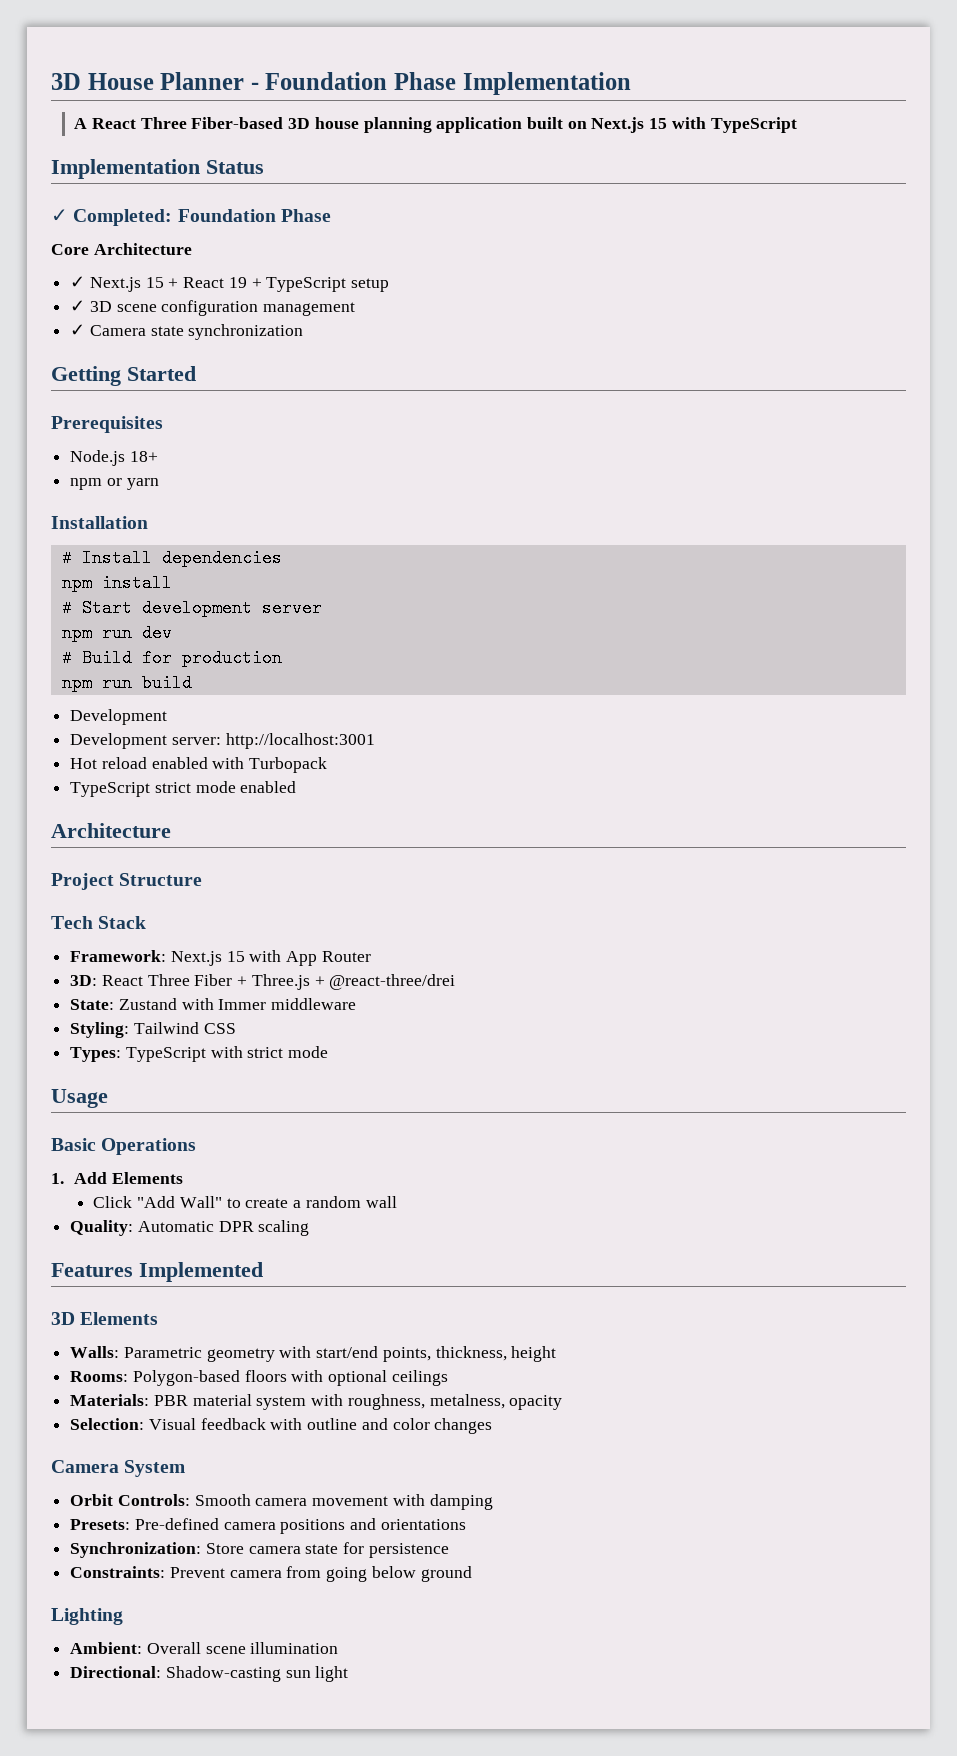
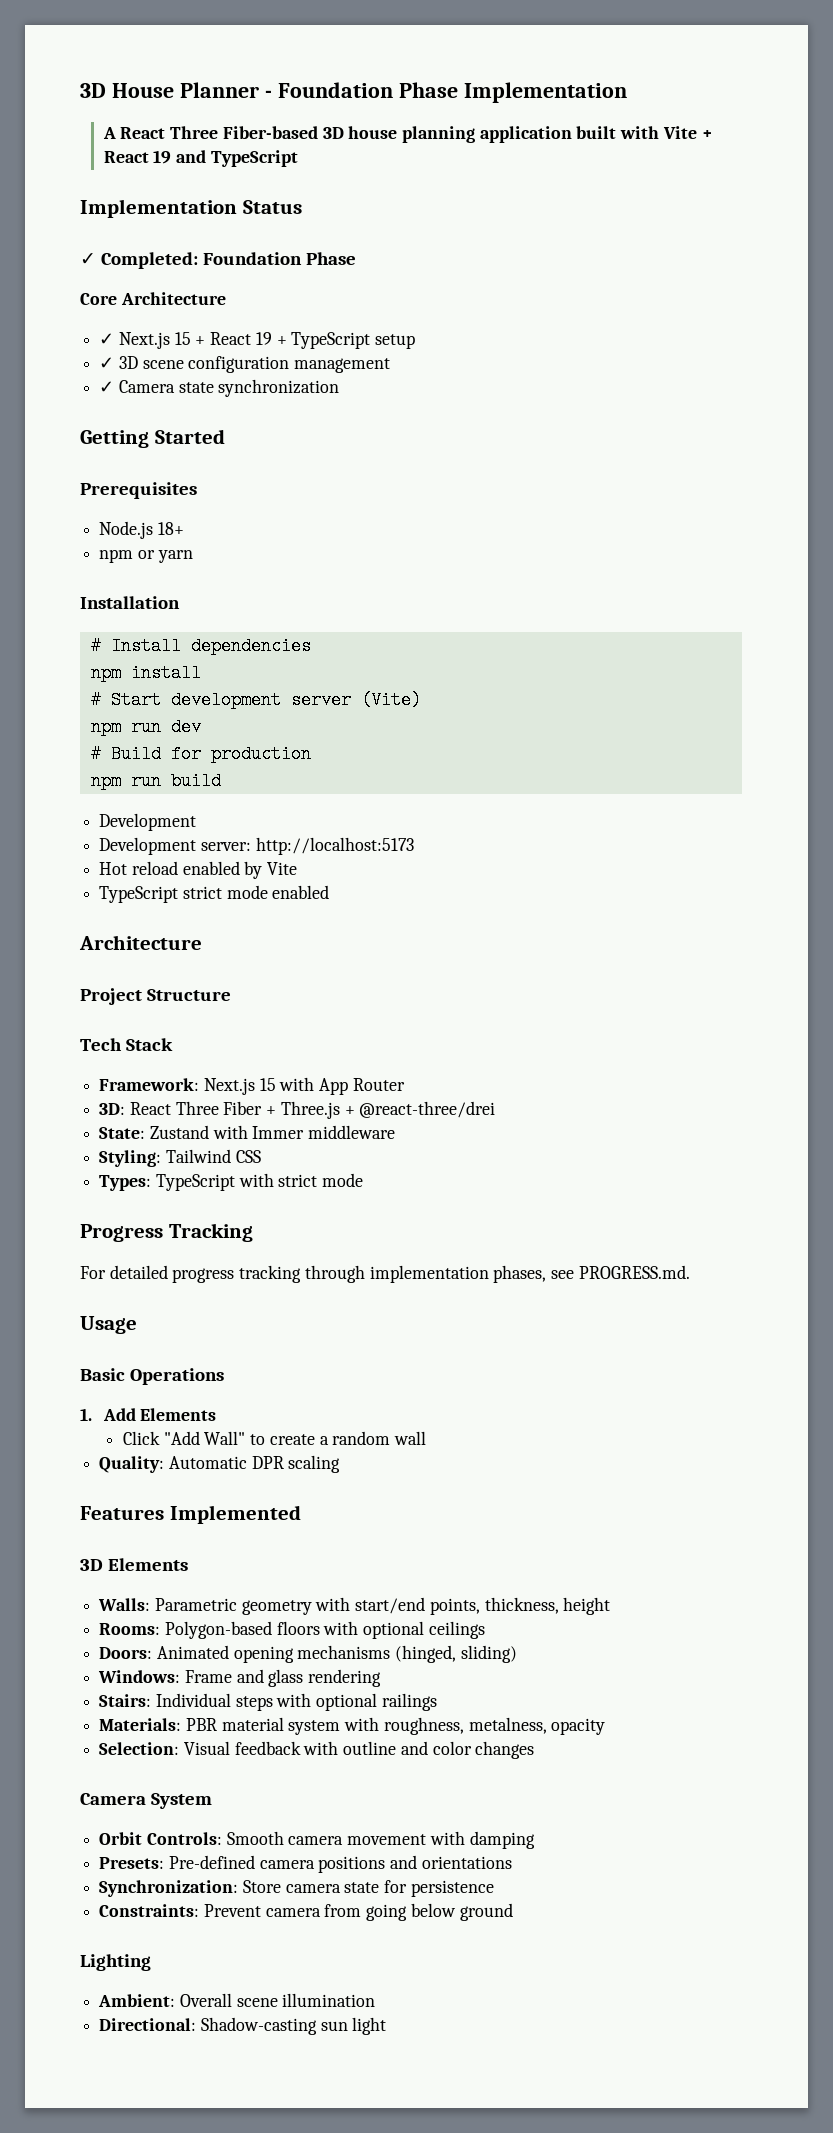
[567,117,706,133] on Next.js 15 with -> [620,126,713,139] [103,150,207,164] with Vite + React 19 and
(322, 608) none -> [360,691,421,709] (Vite)
[225,733,375,749] http://localhost:3001 -> [255,837,414,855] http://localhost:5173
[212,757,328,773] with Turbopack -> [244,861,298,879] by Vite
(329, 1052) none -> [80,1223,253,1242] [80,1265,690,1283] // Progress Tracking // For detailed progress tracking through implementation phases, see PROGRESS.md.
(448, 1378) none -> [99,1645,517,1663] [98,1669,382,1687] [99,1693,437,1711] // Doors: Animated opening mechanisms (hinged, sliding) // Windows: Frame and glass rendering // Stairs: Individual steps with optional railings

